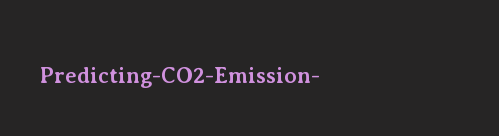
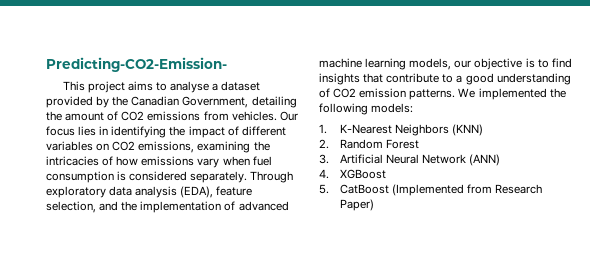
(320, 77) none -> [62,81,261,93] [46,96,297,108] [46,111,298,121] [46,126,286,138] [46,141,270,153] [46,156,272,168] [46,171,294,183] [46,186,253,198] [46,201,289,213] [319,58,572,70] [319,73,571,85] [319,88,566,100] [319,103,414,115] [319,124,484,136] [319,139,420,149] [319,154,501,166] [319,169,386,179] [319,184,543,196] [339,199,374,211] // This project aims to analyse a dataset provided by the Canadian Government, detailing the amount of CO2 emissions from vehicles. Our focus lies in identifying the impact of different variables on CO2 emissions, examining the intricacies of how emissions vary when fuel consumption is considered separately. Through exploratory data analysis (EDA), feature selection, and the implementation of advanced machine learning models, our objective is to find insights that contribute to a good understanding of CO2 emission patterns. We implemented the following models: // 1. K-Nearest Neighbors (KNN) // 2. Random Forest // 3. Artificial Neural Network (ANN) // 4. XGBoost // 5. CatBoost (Implemented from Research Paper)

